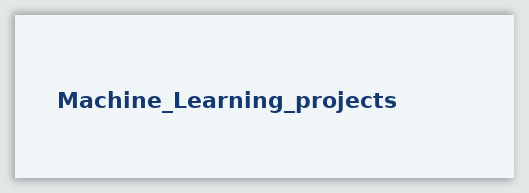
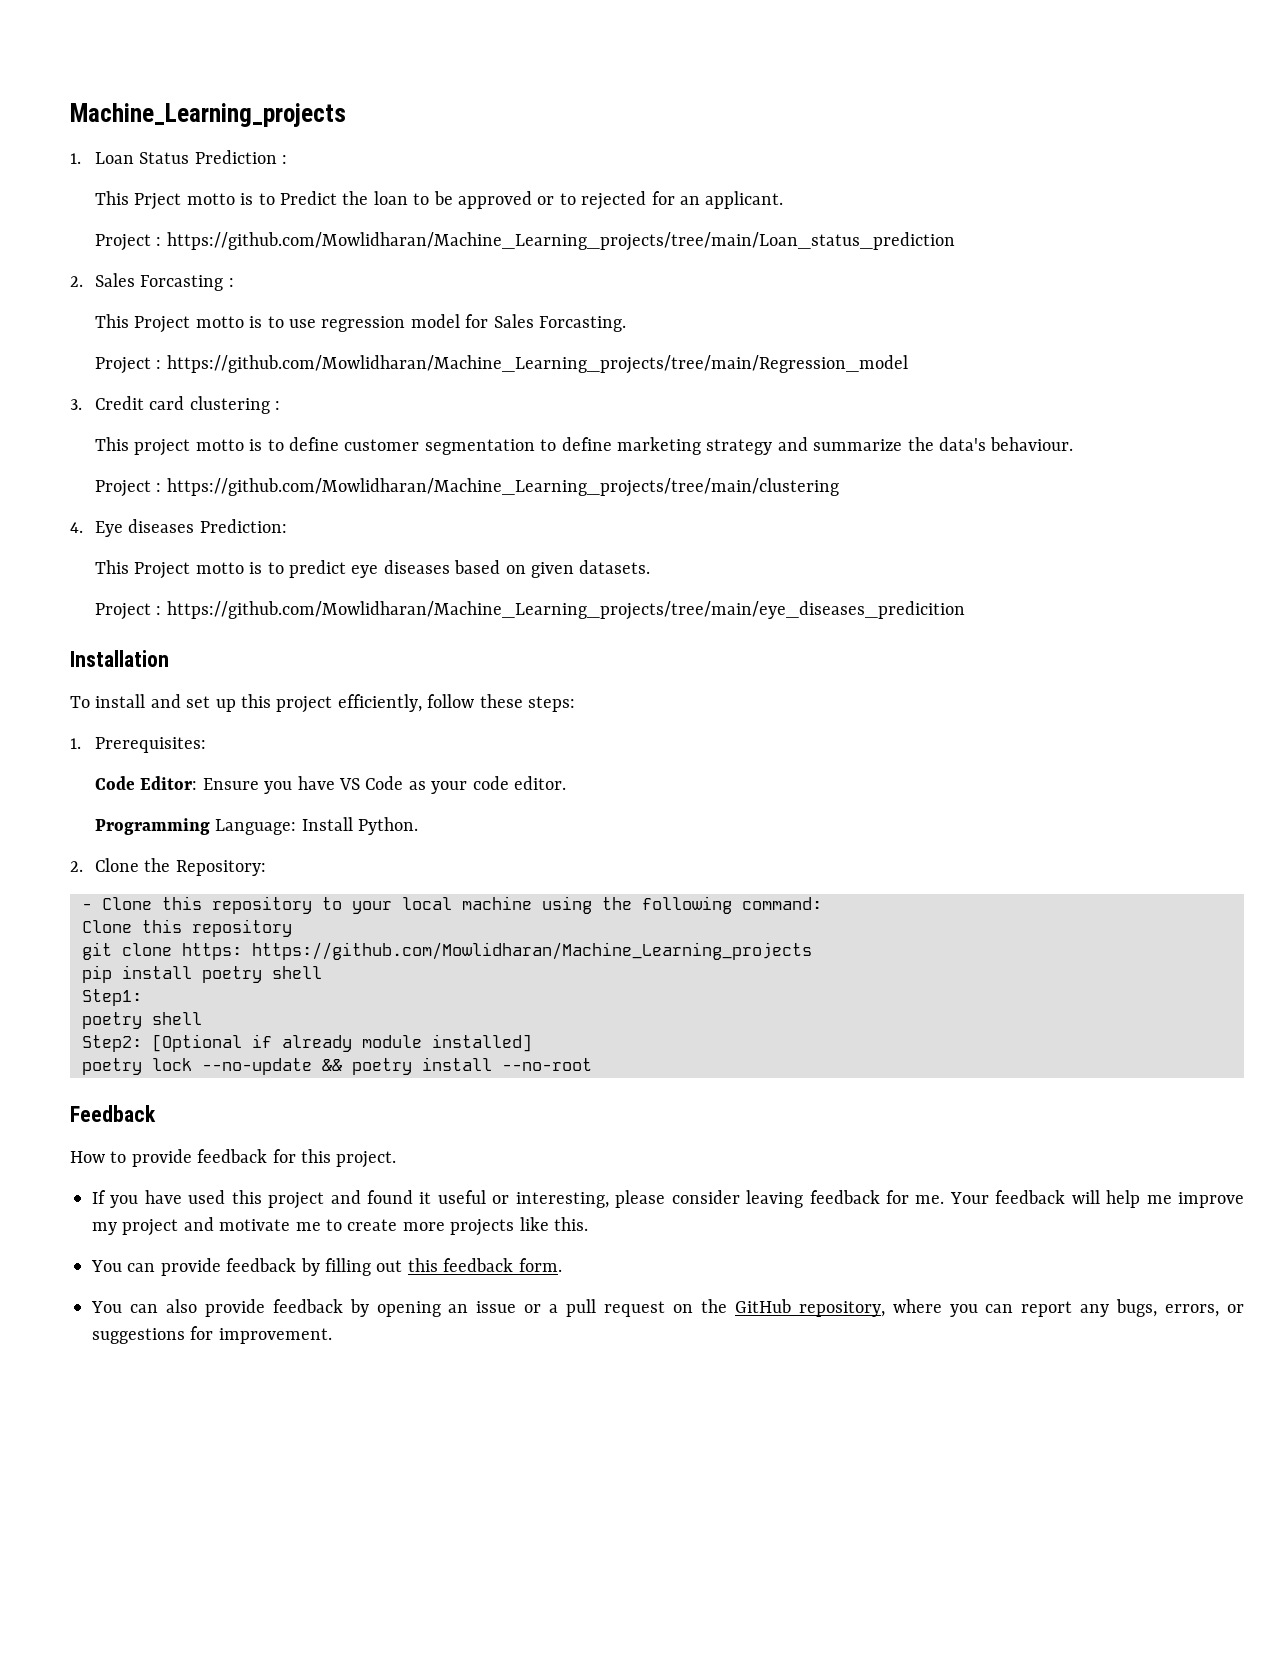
(397, 102) none -> [70,150,288,164] [94,191,784,210] [94,232,955,251] [70,273,234,291] [94,314,626,333] [94,355,908,374] [70,396,281,414] [94,437,1074,456] [94,478,839,497] [70,519,287,537] [94,560,651,579] [94,601,965,620] [70,650,169,667] [70,694,575,713] [70,737,206,753] [94,776,566,794] [94,817,419,835] [70,858,266,876] [82,896,822,914] [82,919,292,937] [82,942,812,960] [82,965,322,983] [82,989,142,1006] [82,1012,202,1029] [82,1034,532,1052] [82,1057,592,1075] [70,1105,156,1122] [70,1149,397,1168] [92,1190,1244,1209] [92,1217,588,1236] [91,1258,562,1276] [91,1299,1244,1317] [92,1326,332,1344] // 1. Loan Status Prediction : // This Prject motto is to Predict the loan to be approved or to rejected for an applicant. // Project : https://github.com/Mowlidharan/Machine_Learning_projects/tree/main/Loan_status_prediction // 2. Sales Forcasting : // This Project motto is to use regression model for Sales Forcasting. // Project : https://github.com/Mowlidharan/Machine_Learning_projects/tree/main/Regression_model // 3. Credit card clustering : // This project motto is to define customer segmentation to define marketing strategy and summarize the data's behaviour. // Project : https://github.com/Mowlidharan/Machine_Learning_projects/tree/main/clustering // 4. Eye diseases Prediction: // This Project motto is to predict eye diseases based on given datasets. // Project : https://github.com/Mowlidharan/Machine_Learning_projects/tree/main/eye_diseases_predicition // Installation // To install and set up this project efficiently, follow these steps: // 1. Prerequisites: // Code Editor: Ensure you have VS Code as your code editor. // Programming Language: Install Python. // 2. Clone the Repository: // - Clone this repository to your local machine using the following command: // Clone this repository // git clone https: https://github.com/Mowlidharan/Machine_Learning_projects // pip install poetry shell // Step1: // poetry shell // Step2: [Optional if already module installed] // poetry lock --no-update && poetry install --no-root // Feedback // How to provide feedback for this project. // If you have used this project and found it useful or interesting, please consider leaving feedback for me. Your feedback will help me improve my project and motivate me to create more projects like this. // You can provide feedback by filling out this feedback form. // You can also provide feedback by opening an issue or a pull request on the GitHub repository, where you can report any bugs, errors, or suggestions for improvement.

